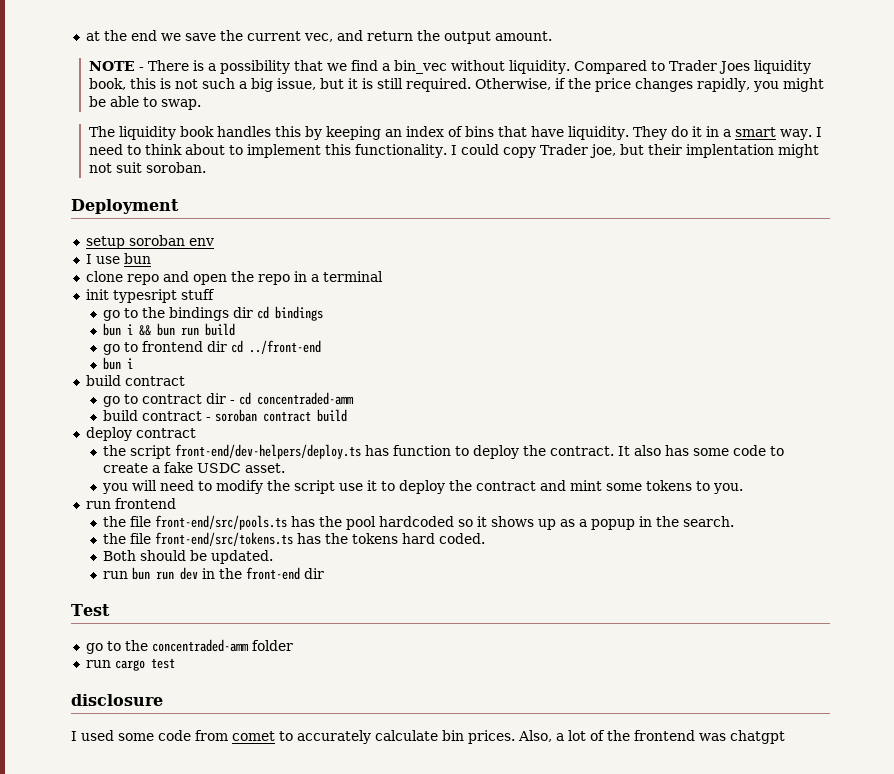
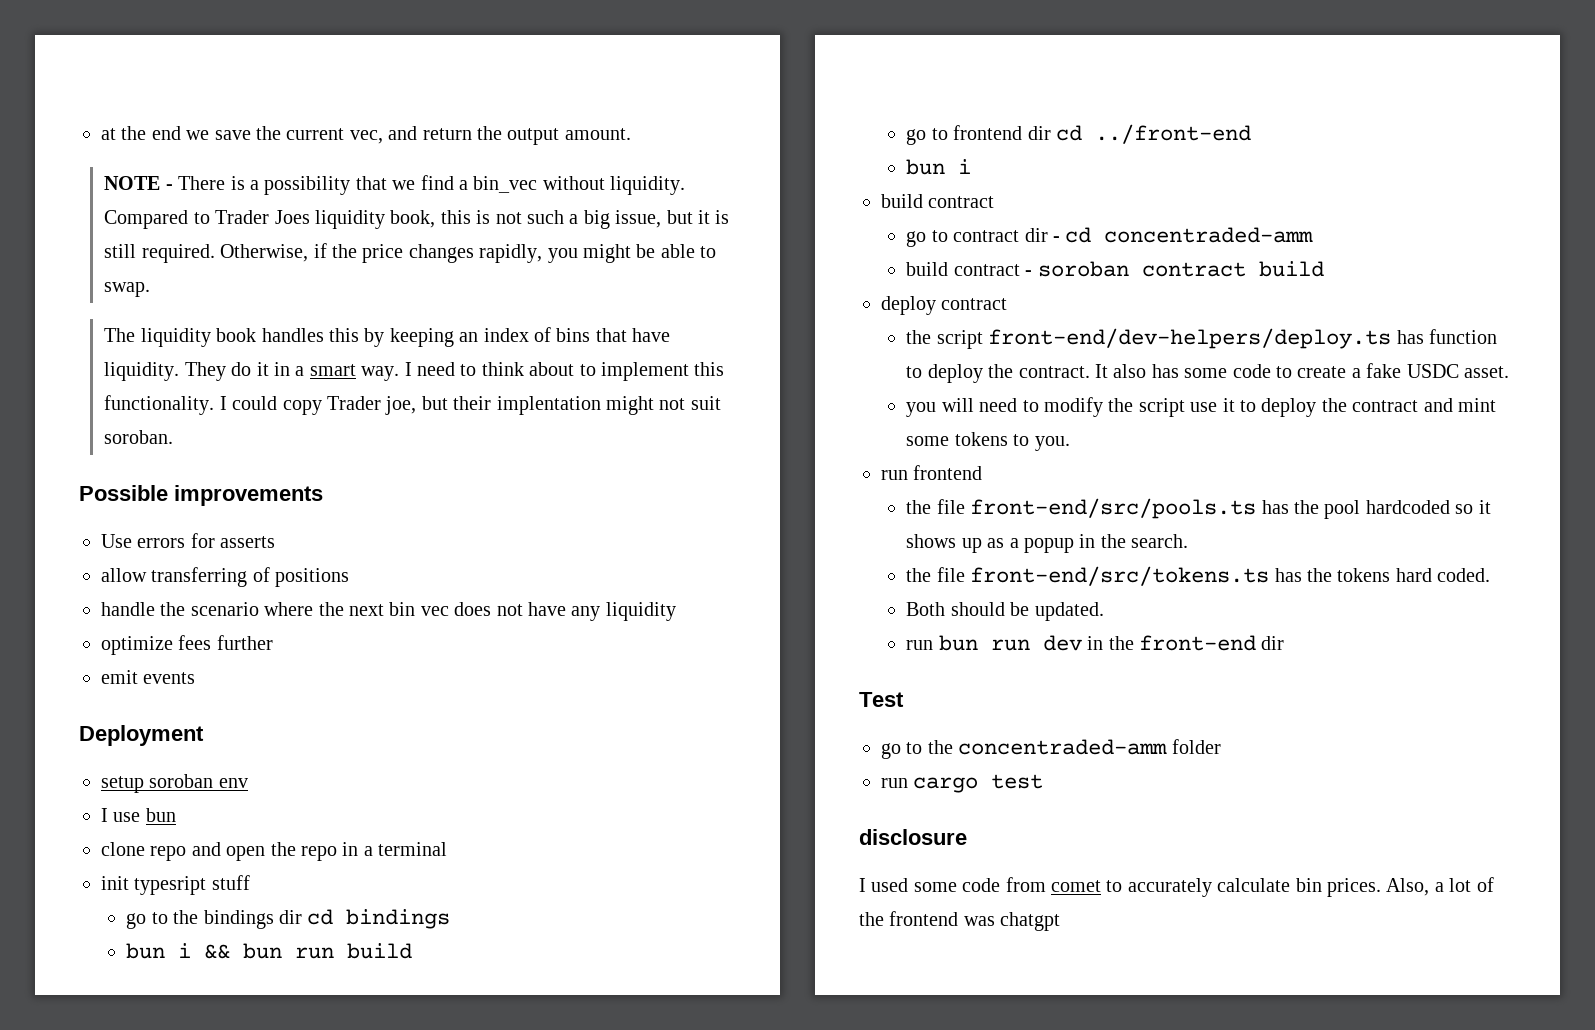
(206, 167) none -> [79,485,323,506] [101,533,276,548] [101,567,350,587] [101,602,676,621] [101,635,273,655] [101,670,196,684] // Possible improvements // Use errors for asserts // allow transferring of positions // handle the scenario where the next bin vec does not have any liquidity // optimize fees further // emit events

